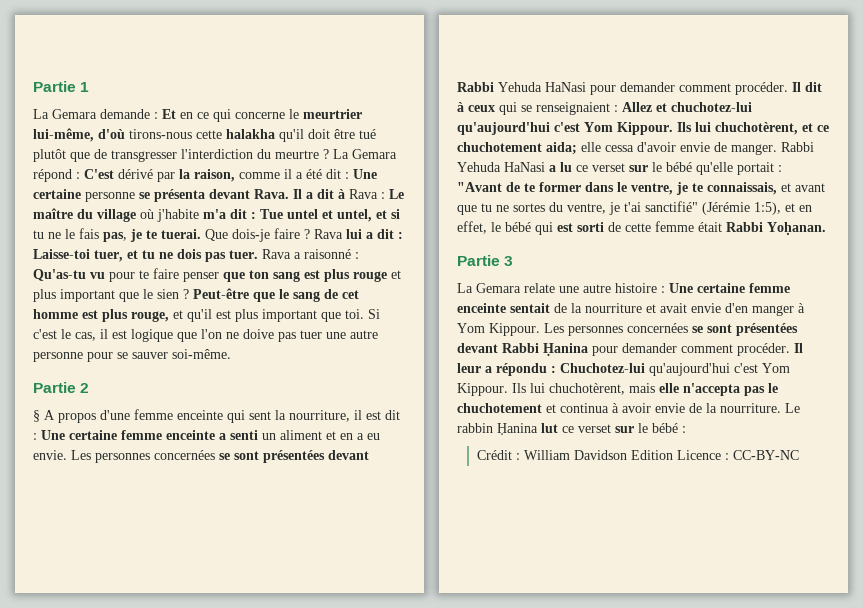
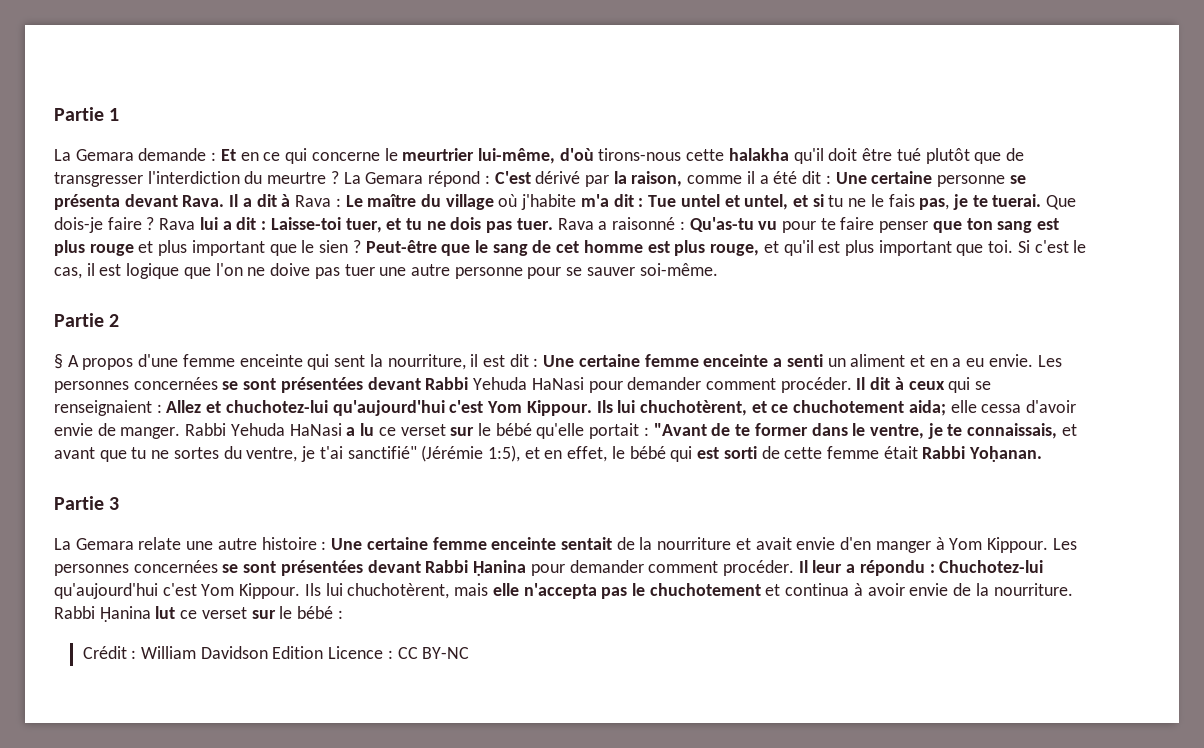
[785,403,800,413] [457,423,493,433] Le rabbin -> [54,606,95,619] Rabbi
[732,450,799,460] CC-BY-NC -> [397,647,470,659] CC BY-NC

